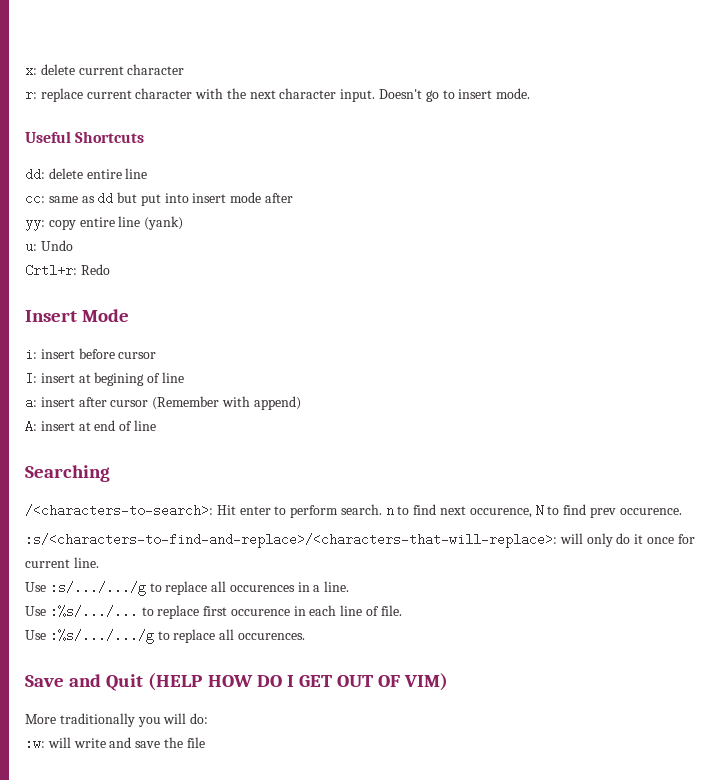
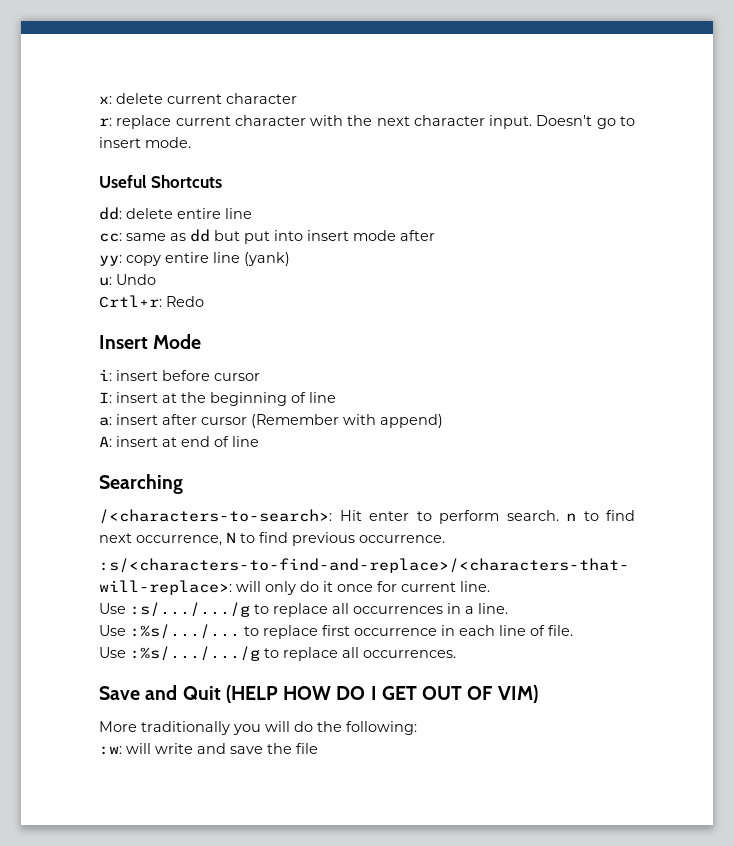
[94,372,145,386] begining -> [181,392,287,406] the beginning
[469,508,532,518] occurence, -> [136,535,222,546] occurrence,
[589,507,682,518] prev occurence. -> [292,532,445,546] previous occurrence.
[229,585,295,592] occurences -> [353,606,443,614] occurrences
[230,609,290,616] occurence -> [354,628,437,636] occurrence
[237,633,305,640] occurences. -> [363,650,456,658] occurrences.
[190,713,209,724] do: -> [294,721,417,735] do the following:

